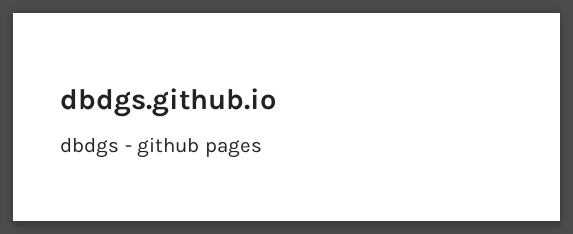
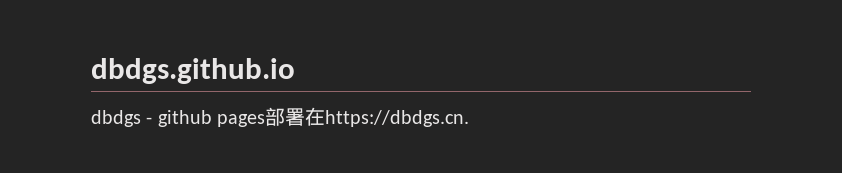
(262, 149) none -> [265,107,470,127] 部署在https://dbdgs.cn.

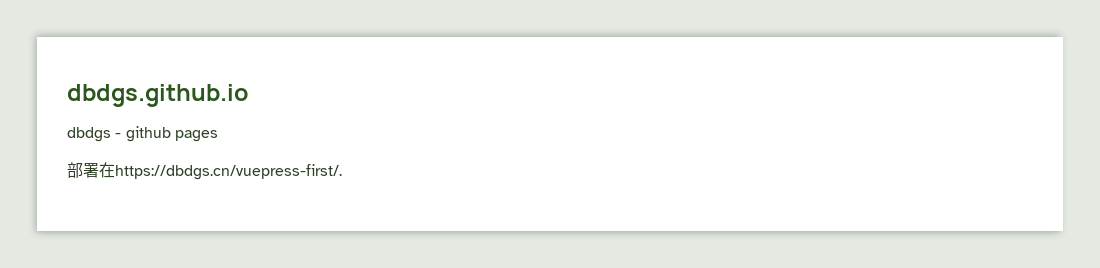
[265,107,470,127] 部署在https://dbdgs.cn. -> [67,162,342,180] // 部署在https://dbdgs.cn/vuepress-first/.

